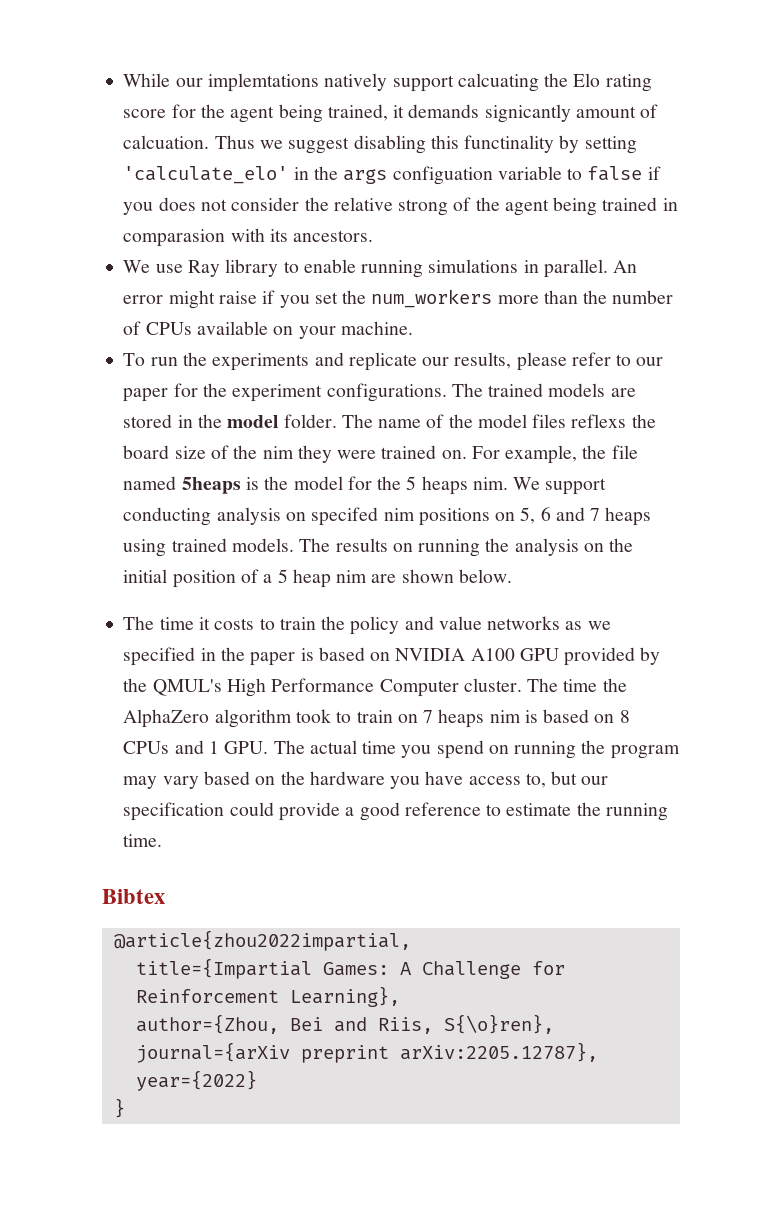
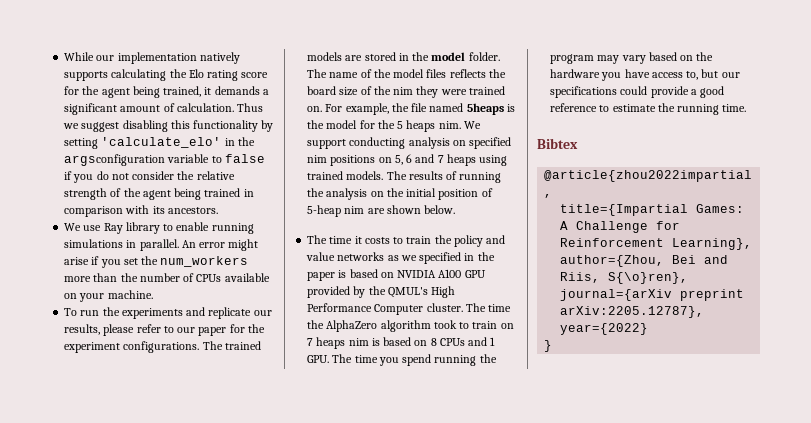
[207,73,539,92] implemtations natively support calcuating -> [117,52,240,64] [64,69,167,81] implementation natively supports calculating
[484,104,571,123] signicantly -> [262,89,269,95] [64,103,118,115] a significant
[123,135,210,149] calcuation. -> [176,103,234,112] calculation.
[464,135,555,153] functinality -> [193,120,259,132] functionality
[343,166,493,185] args configuation -> [64,154,166,166] argsconfiguration
[158,197,196,211] does -> [96,171,109,180] do
[398,199,449,216] strong -> [64,188,108,200] strength
[123,229,226,247] comparasion -> [64,206,124,217] comparison
[218,291,257,304] raise -> [64,257,90,265] arise
[571,414,627,428] reflexs -> [449,69,486,78] reflects
[311,507,379,526] specifed -> [469,137,512,149] specified
[392,543,413,552] on -> [446,171,458,180] of
[263,569,331,588] a 5 heap -> [307,205,342,217] 5-heap
[309,740,357,754] actual -> (353, 358) none
[488,745,509,754] on -> (432, 360) none
[123,802,225,821] specification -> [550,86,618,98] specifications

